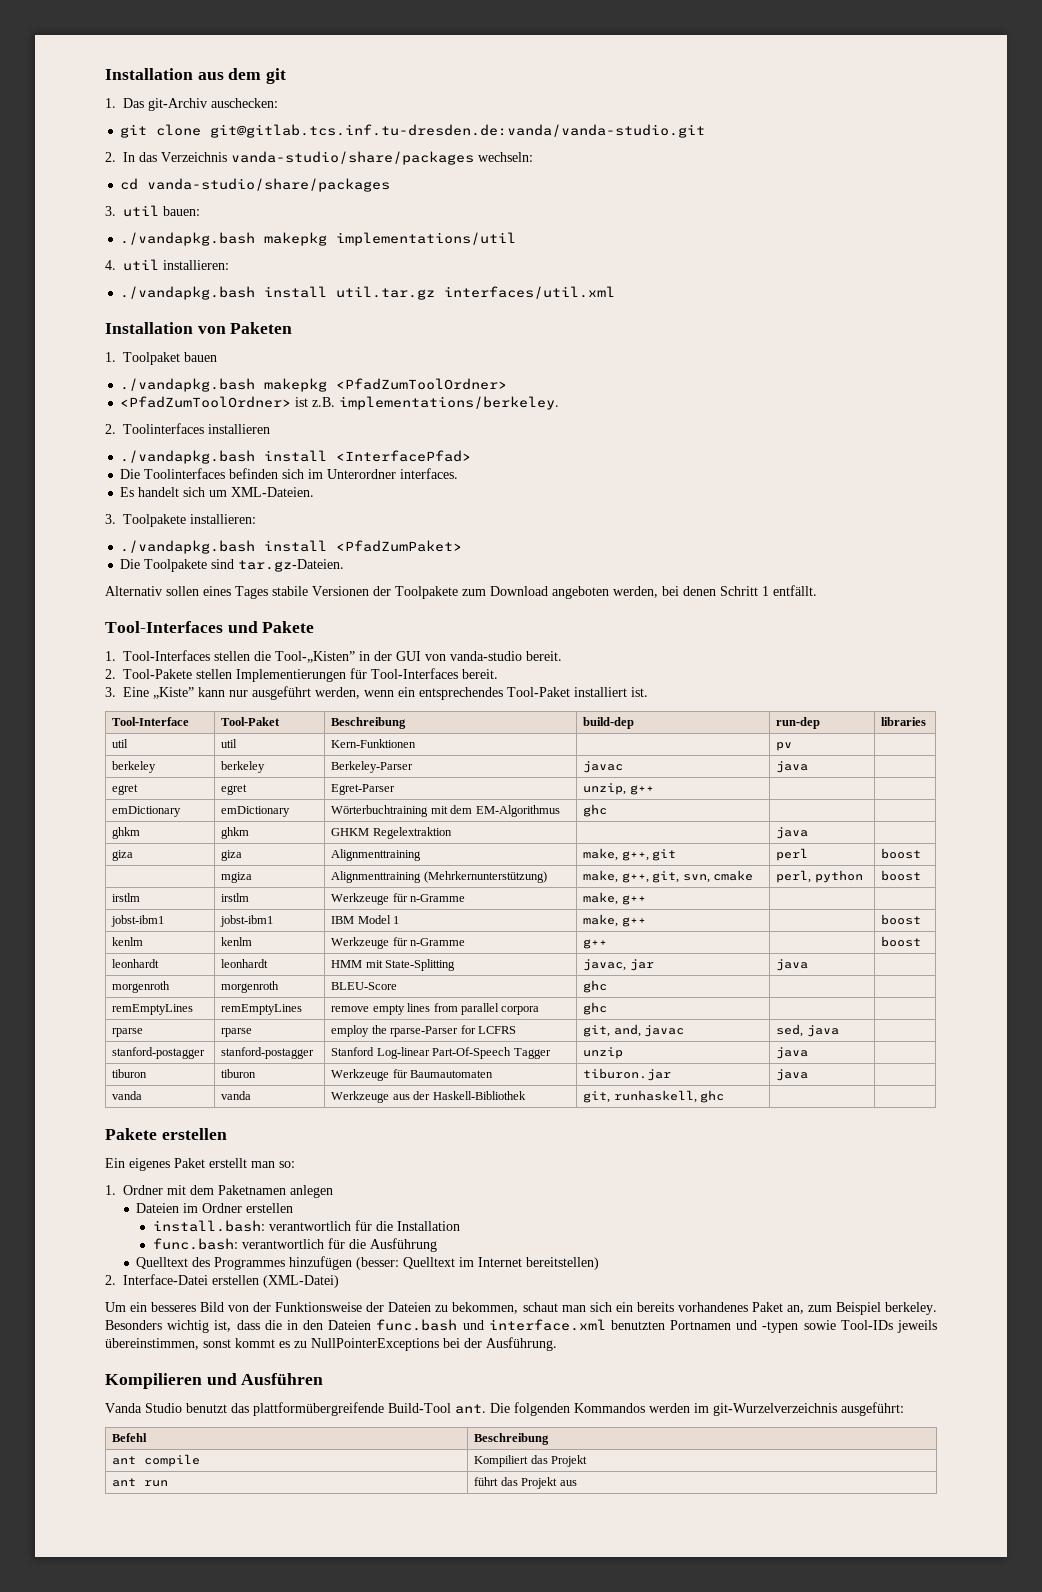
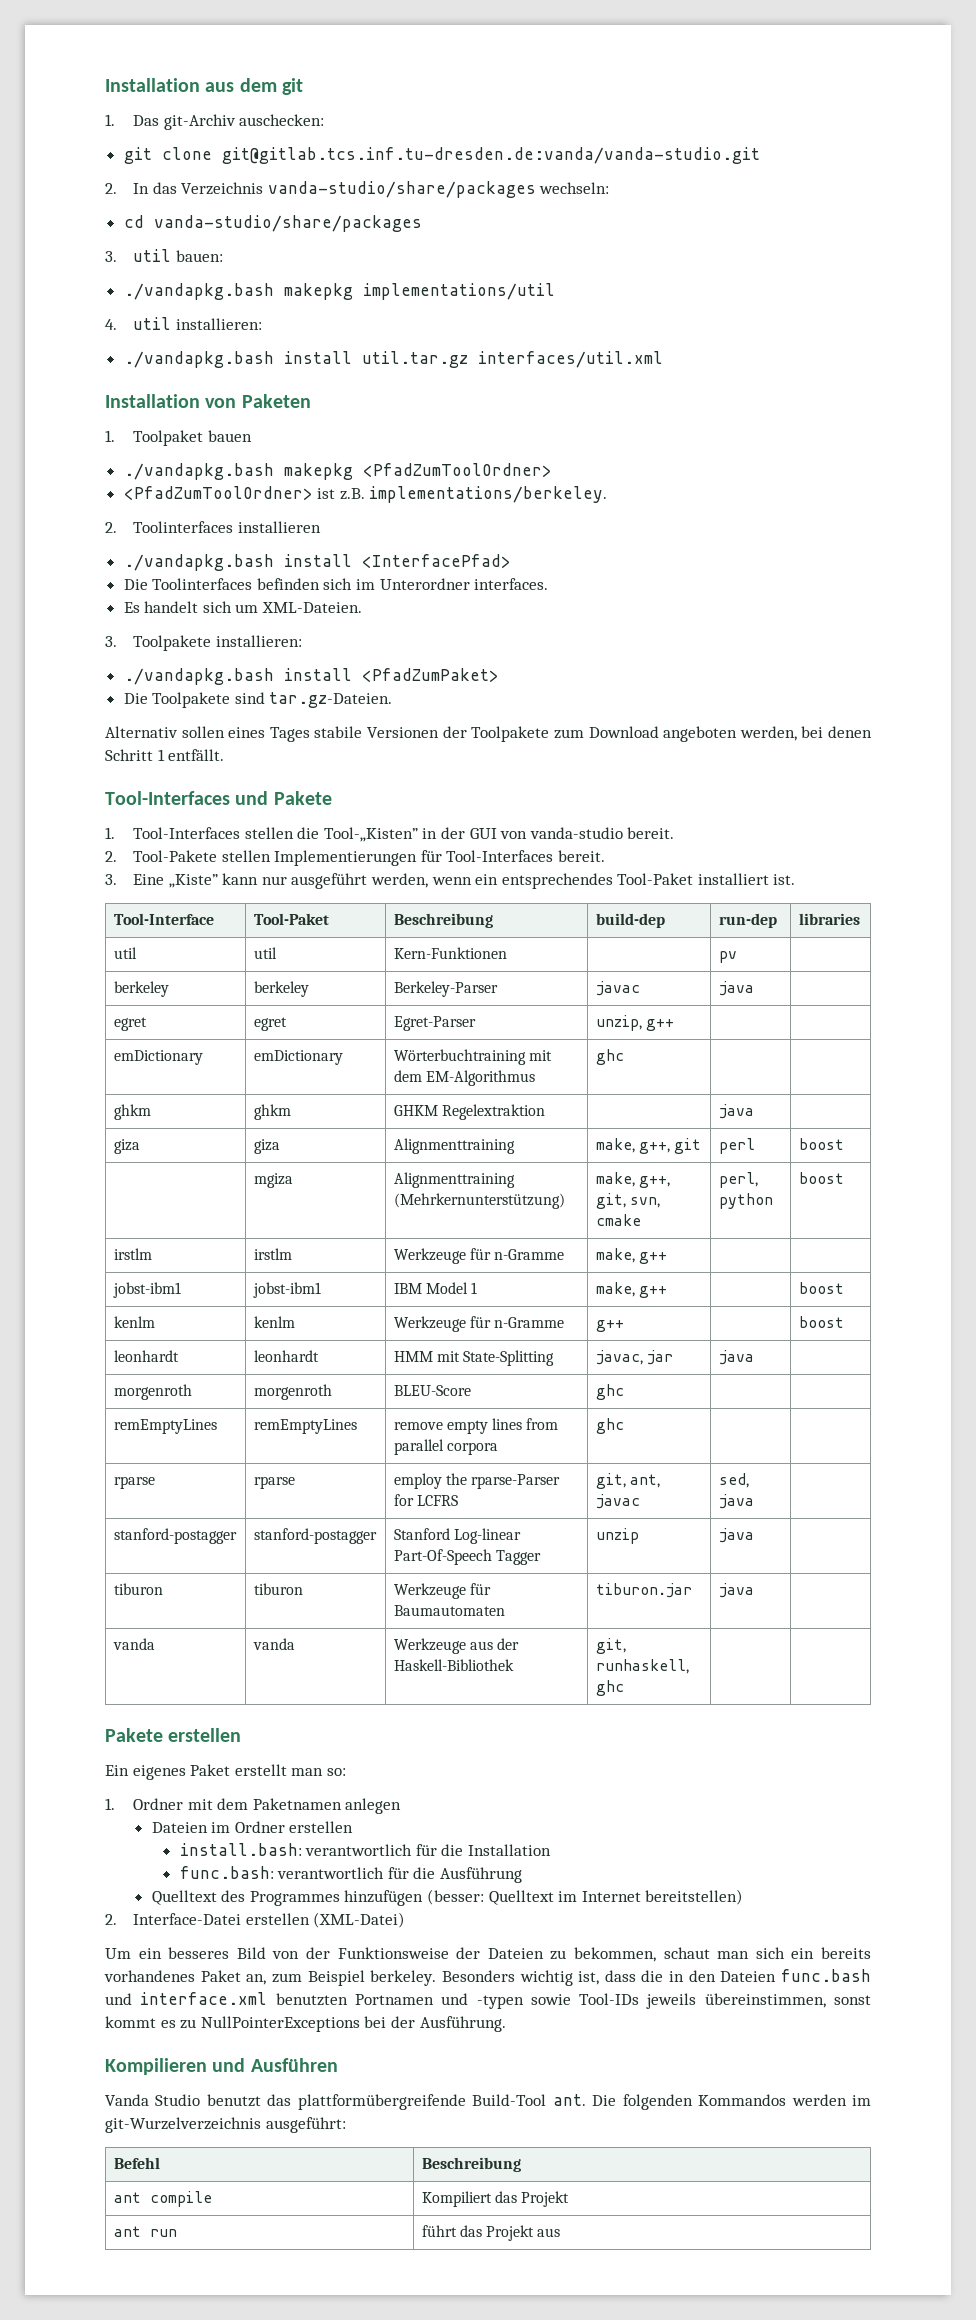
[613,1024,641,1037] and, -> [629,1474,660,1488] ant,

